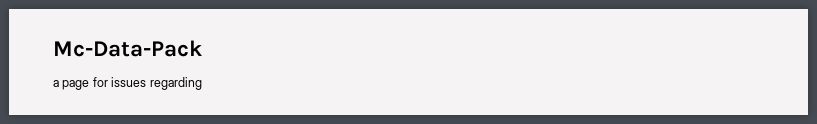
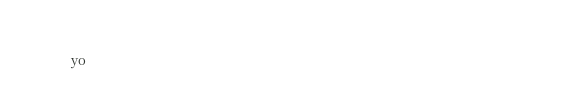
[53,40,202,57] [53,77,202,90] Mc-Data-Pack // a page for issues regarding -> [70,58,86,69] yo

